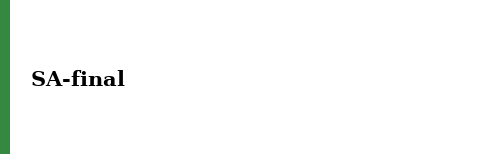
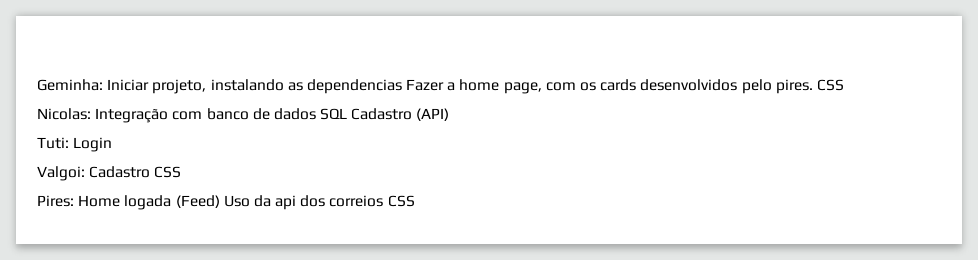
[31,70,125,86] SA-final -> [37,79,844,94] [37,108,450,123] [37,137,113,152] [37,166,182,181] [37,195,415,210] Geminha: Iniciar projeto, instalando as dependencias Fazer a home page, com os cards desenvolvidos pelo pires. CSS // Nicolas: Integração com banco de dados SQL Cadastro (API) // Tuti: Login // Valgoi: Cadastro CSS // Pires: Home logada (Feed) Uso da api dos correios CSS

